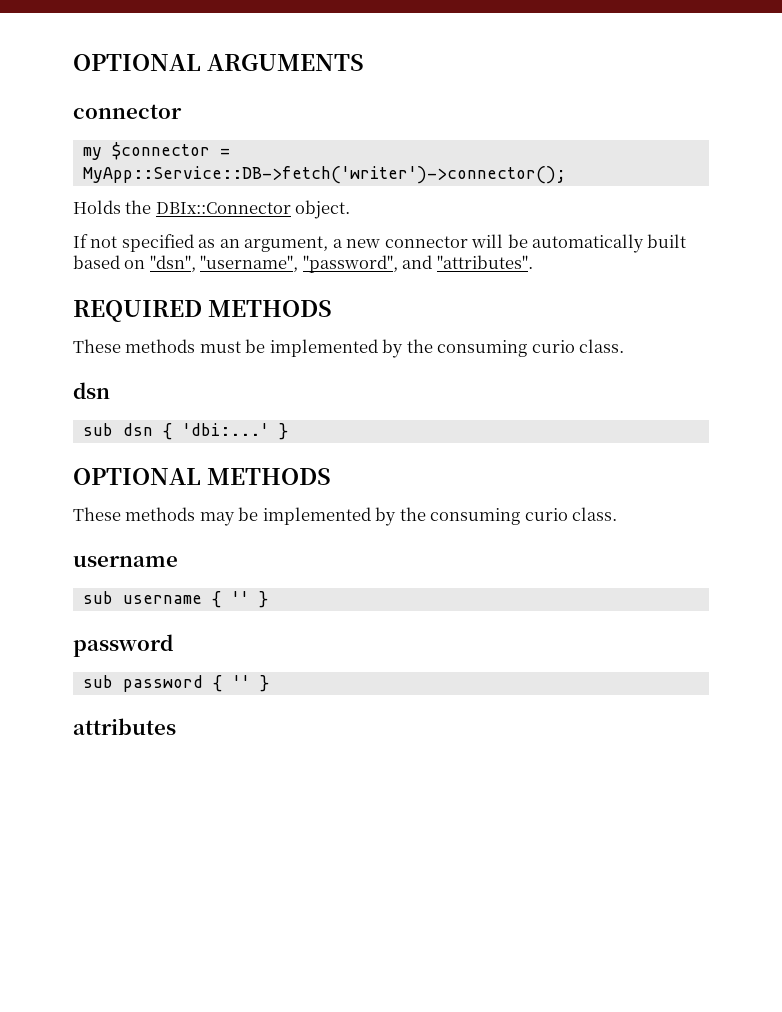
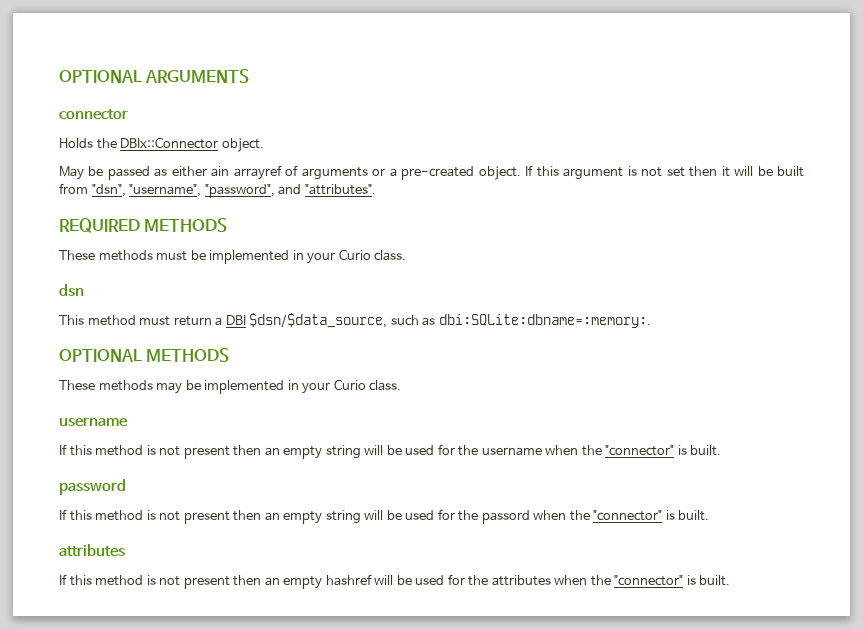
[82,142,230,160] [82,166,566,184] // my $connector = MyApp::Service::DB->fetch('writer')->connector(); -> (128, 114) none
[73,234,687,253] [73,255,146,269] If not specified as an argument, a new connector will be automatically built based on -> [59,165,804,180] [59,183,88,194] May be passed as either ain arrayref of arguments or a pre-created object. If this argument is not set then it will be built from
[382,339,625,358] [73,382,110,399] [82,423,288,440] by the consuming curio class. // dsn // sub dsn { 'dbi:...' } -> [292,249,407,264] [59,284,84,296] [59,313,651,328] in your Curio class. // dsn // This method must return a DBI $dsn/$data_source, such as dbi:SQLite:dbname=:memory:.
[375,507,618,526] [73,555,178,567] [82,591,268,608] [73,634,173,657] [82,675,269,692] [73,718,176,735] by the consuming curio class. // username // sub username { '' } // password // sub password { '' } // attributes -> [287,379,402,394] [59,417,128,427] [59,444,722,459] [59,479,126,495] [59,509,710,524] [59,544,125,557] [59,574,731,589] in your Curio class. // username // If this method is not present then an empty string will be used for the username when the "connector" is built. // password // If this method is not present then an empty string will be used for the passord when the "connector" is built. // attributes // If this method is not present then an empty hashref will be used for the attributes when the "connector" is built.

